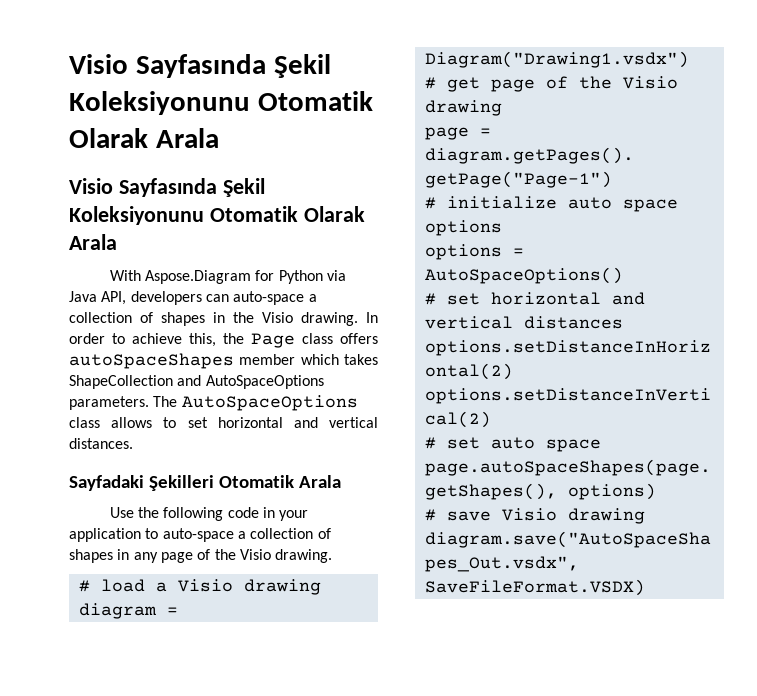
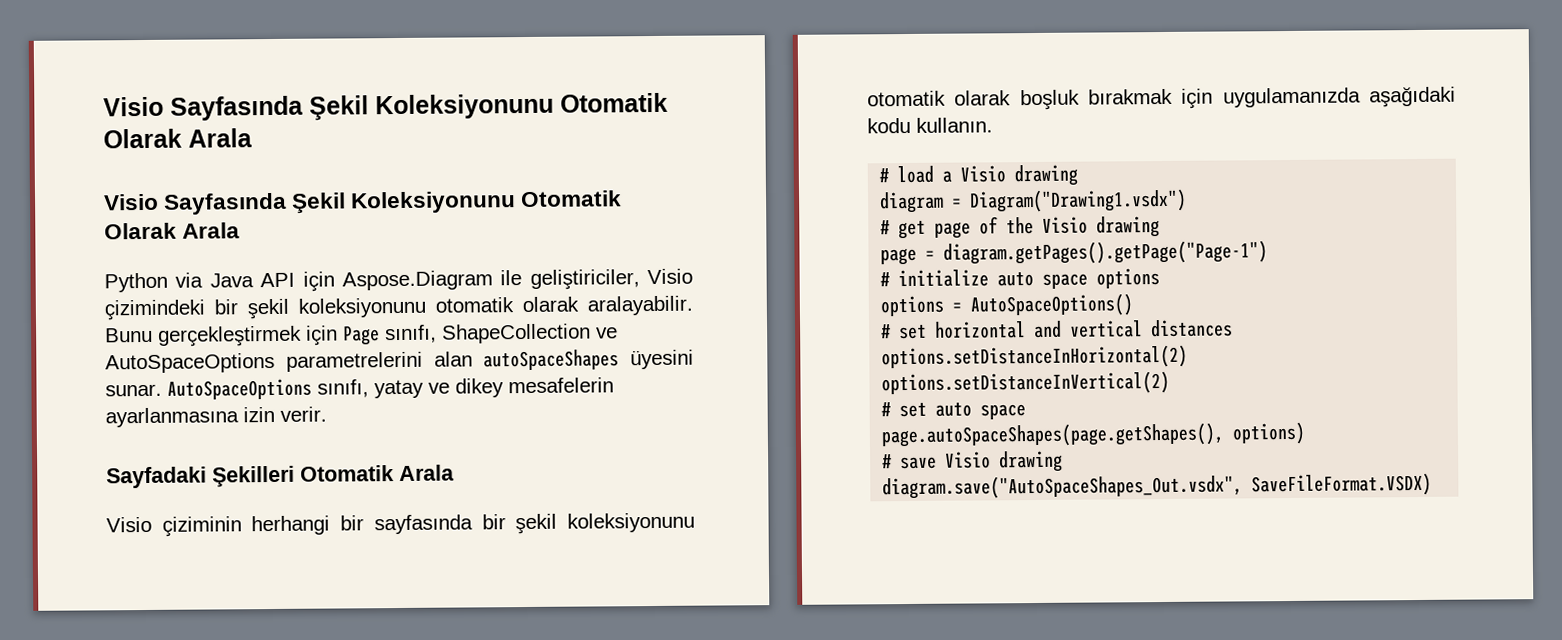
[109,270,347,284] [69,291,317,305] [69,312,378,326] [69,333,378,348] [69,353,378,369] [69,375,324,389] [69,395,358,411] [69,417,378,428] [69,438,133,449] [69,475,341,491] [109,507,309,521] [69,528,331,542] [69,549,333,563] With Aspose.Diagram for Python via Java API, developers can auto-space a collection of shapes in the Visio drawing. In order to achieve this, the Page class offers autoSpaceShapes member which takes ShapeCollection and AutoSpaceOptions parameters. The AutoSpaceOptions class allows to set horizontal and vertical distances. // Sayfadaki Şekilleri Otomatik Arala // Use the following code in your application to auto-space a collection of shapes in any page of the Visio drawing. -> [104,268,693,293] [104,295,693,321] [105,323,618,347] [105,349,694,374] [105,377,614,400] [105,406,327,428] [106,464,455,489] [106,512,695,537] [867,86,1456,111] [867,117,993,134] Python via Java API için Aspose.Diagram ile geliştiriciler, Visio çizimindeki bir şekil koleksiyonunu otomatik olarak aralayabilir. Bunu gerçekleştirmek için Page sınıfı, ShapeCollection ve AutoSpaceOptions parametrelerini alan autoSpaceShapes üyesini sunar. AutoSpaceOptions sınıfı, yatay ve dikey mesafelerin ayarlanmasına izin verir. // Sayfadaki Şekilleri Otomatik Arala // Visio çiziminin herhangi bir sayfasında bir şekil koleksiyonunu otomatik olarak boşluk bırakmak için uygulamanızda aşağıdaki kodu kullanın.

